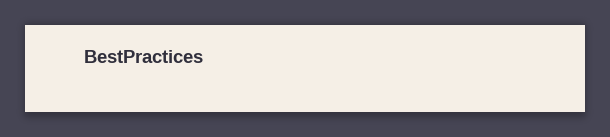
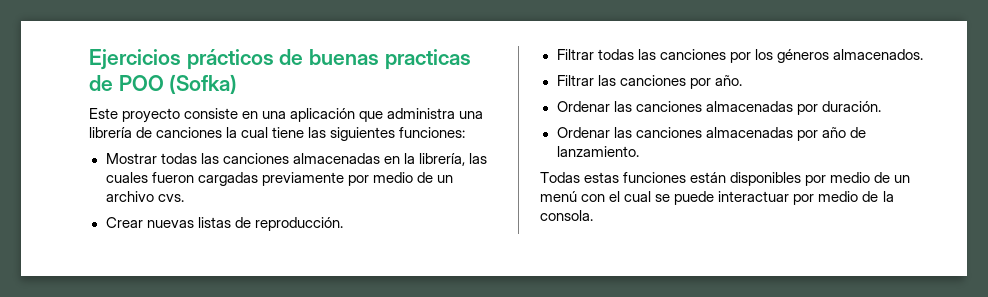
[84,50,203,63] BestPractices -> [89,49,471,70] [89,74,238,94] [89,108,484,123] [89,127,466,141] [105,153,487,166] [105,172,453,186] [105,191,184,202] [105,217,343,231] [556,49,923,63] [556,75,742,89] [556,101,881,115] [556,127,866,141] [556,146,639,157] [540,172,911,186] [540,191,894,205] [540,210,593,221] Ejercicios prácticos de buenas practicas de POO (Sofka) // Este proyecto consiste en una aplicación que administra una librería de canciones la cual tiene las siguientes funciones: // Mostrar todas las canciones almacenadas en la librería, las cuales fueron cargadas previamente por medio de un archivo cvs. // Crear nuevas listas de reproducción. // Filtrar todas las canciones por los géneros almacenados. // Filtrar las canciones por año. // Ordenar las canciones almacenadas por duración. // Ordenar las canciones almacenadas por año de lanzamiento. // Todas estas funciones están disponibles por medio de un menú con el cual se puede interactuar por medio de la consola.

